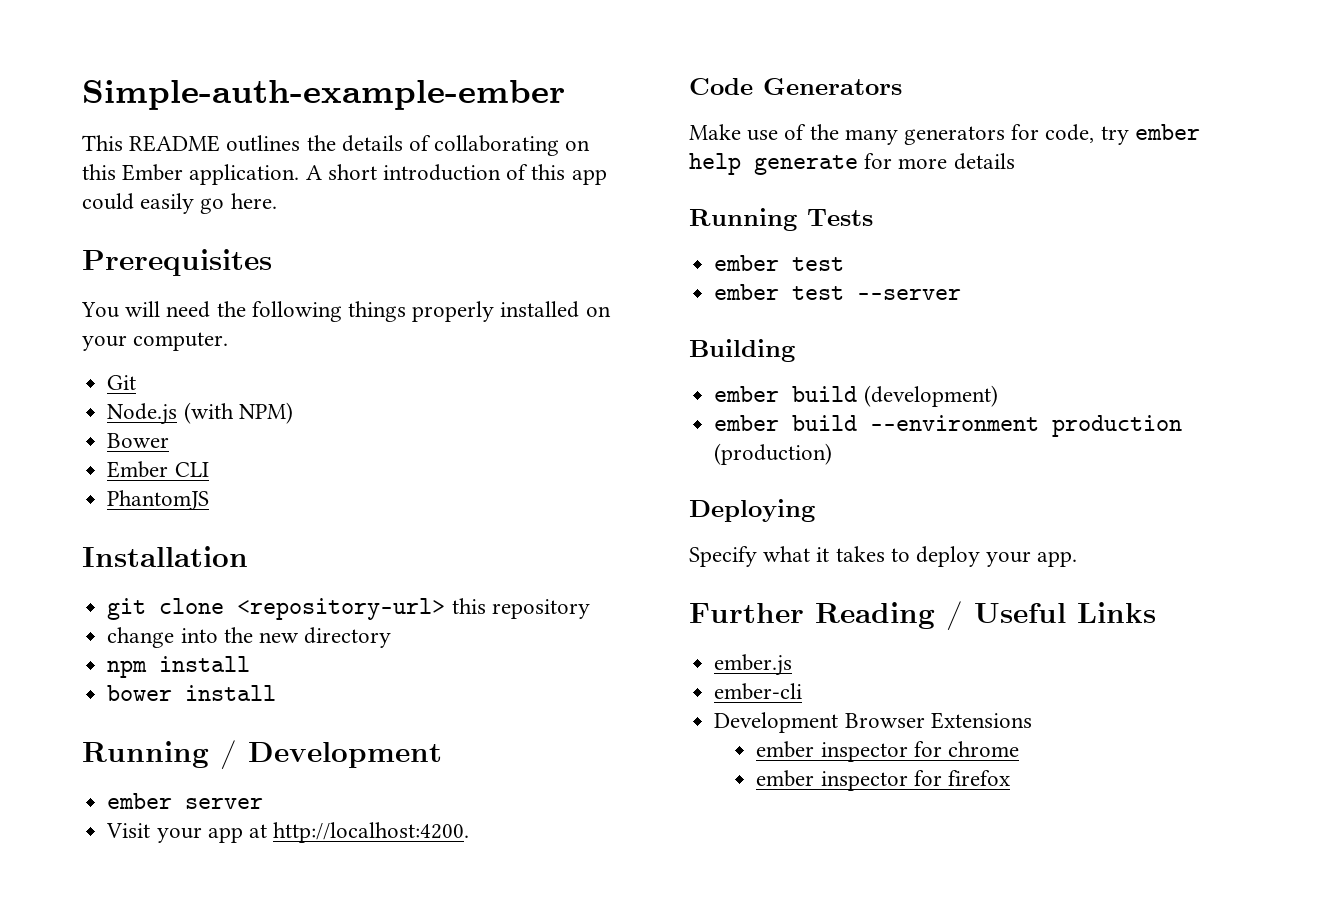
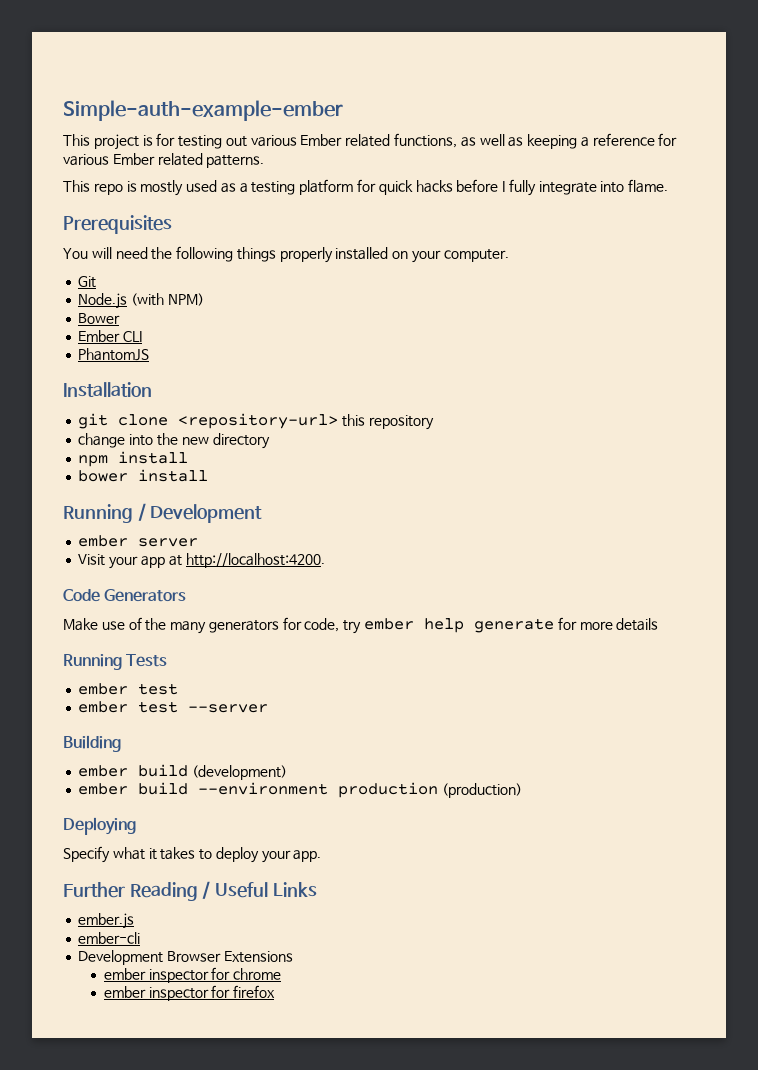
[129,135,591,156] [82,164,607,185] [82,193,277,214] README outlines the details of collaborating on this Ember application. A short introduction of this app could easily go here. -> [93,133,678,150] [63,153,265,168] [63,179,669,196] project is for testing out various Ember related functions, as well as keeping a reference for various Ember related patterns. // This repo is mostly used as a testing platform for quick hacks before I fully integrate into flame.

